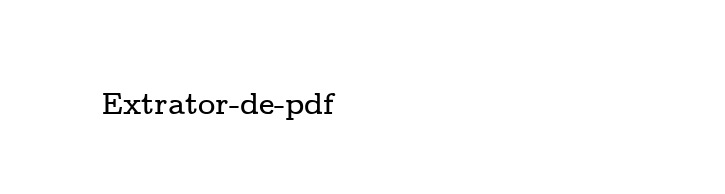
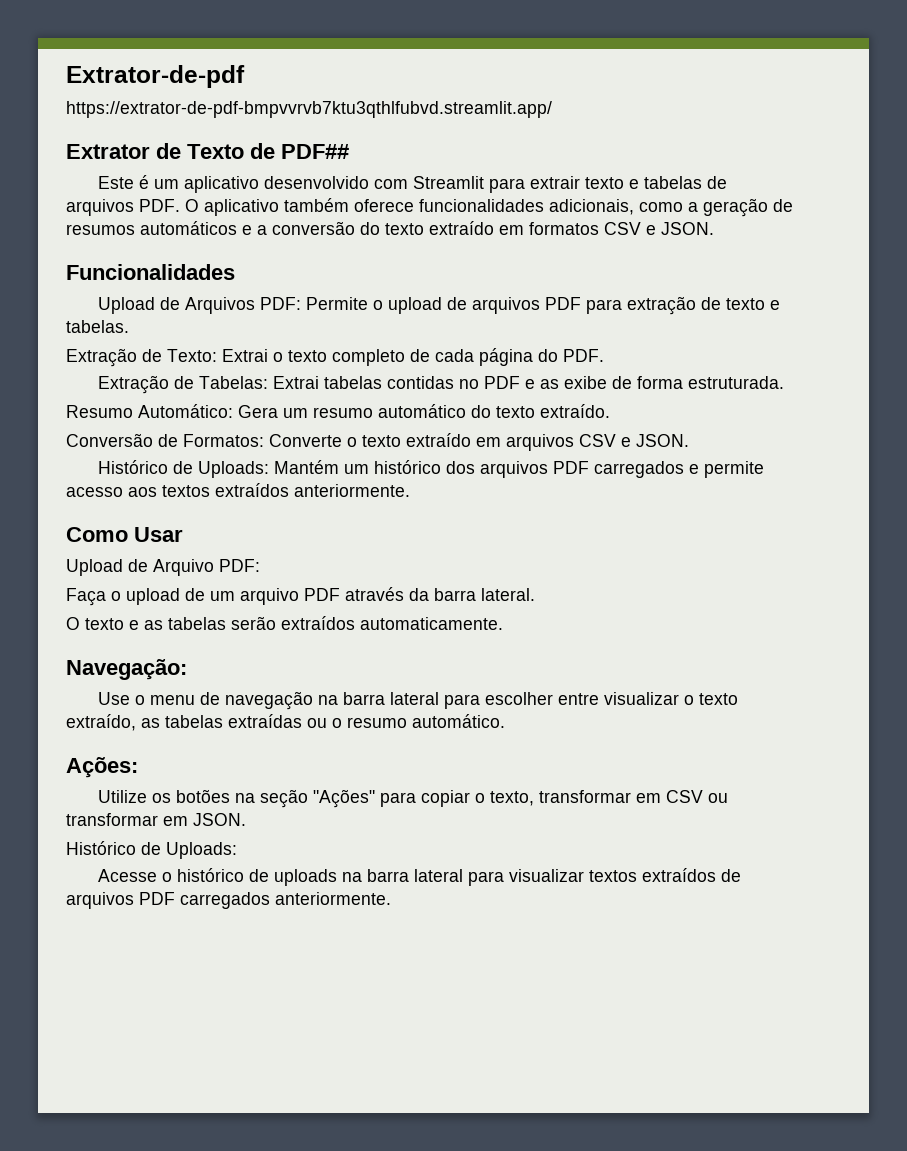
(336, 106) none -> [66,101,552,118] [66,143,349,159] [98,175,728,193] [66,198,793,217] [66,221,714,235] [66,264,235,280] [98,296,781,315] [66,320,129,333] [66,348,604,367] [98,375,785,394] [66,404,610,418] [66,433,689,451] [98,460,765,478] [66,483,410,497] [66,527,183,542] [66,559,260,576] [66,587,535,606] [66,616,503,630] [66,659,187,680] [98,691,739,710] [66,714,505,731] [66,757,138,778] [98,789,729,808] [66,813,246,826] [66,841,237,859] [98,868,742,886] [66,892,391,909] // https://extrator-de-pdf-bmpvvrvb7ktu3qthlfubvd.streamlit.app/ // Extrator de Texto de PDF## // Este é um aplicativo desenvolvido com Streamlit para extrair texto e tabelas de arquivos PDF. O aplicativo também oferece funcionalidades adicionais, como a geração de resumos automáticos e a conversão do texto extraído em formatos CSV e JSON. // Funcionalidades // Upload de Arquivos PDF: Permite o upload de arquivos PDF para extração de texto e tabelas. // Extração de Texto: Extrai o texto completo de cada página do PDF. // Extração de Tabelas: Extrai tabelas contidas no PDF e as exibe de forma estruturada. // Resumo Automático: Gera um resumo automático do texto extraído. // Conversão de Formatos: Converte o texto extraído em arquivos CSV e JSON. // Histórico de Uploads: Mantém um histórico dos arquivos PDF carregados e permite acesso aos textos extraídos anteriormente. // Como Usar // Upload de Arquivo PDF: // Faça o upload de um arquivo PDF através da barra lateral. // O texto e as tabelas serão extraídos automaticamente. // Navegação: // Use o menu de navegação na barra lateral para escolher entre visualizar o texto extraído, as tabelas extraídas ou o resumo automático. // Ações: // Utilize os botões na seção "Ações" para copiar o texto, transformar em CSV ou transformar em JSON. // Histórico de Uploads: // Acesse o histórico de uploads na barra lateral para visualizar textos extraídos de arquivos PDF carregados anteriormente.

